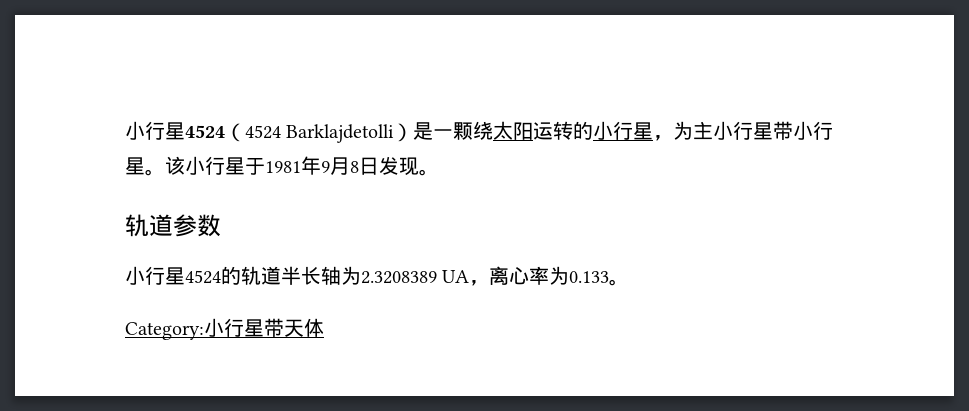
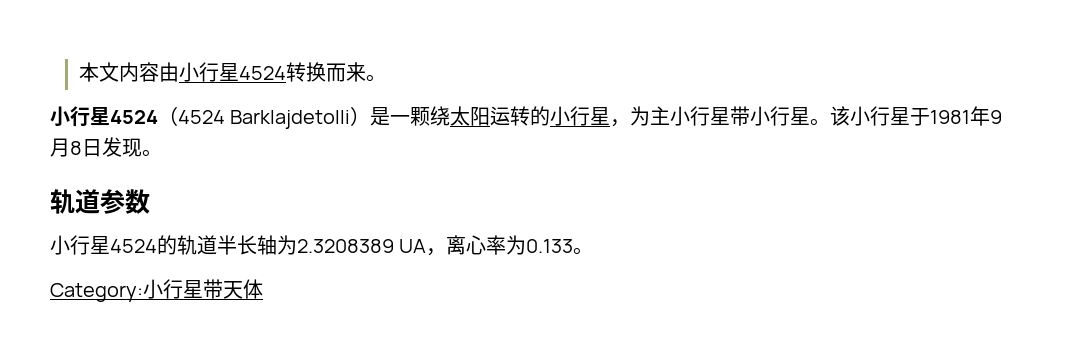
(125, 130) none -> [79,62,387,82] 本文内容由小行星4524转换而来。 //

